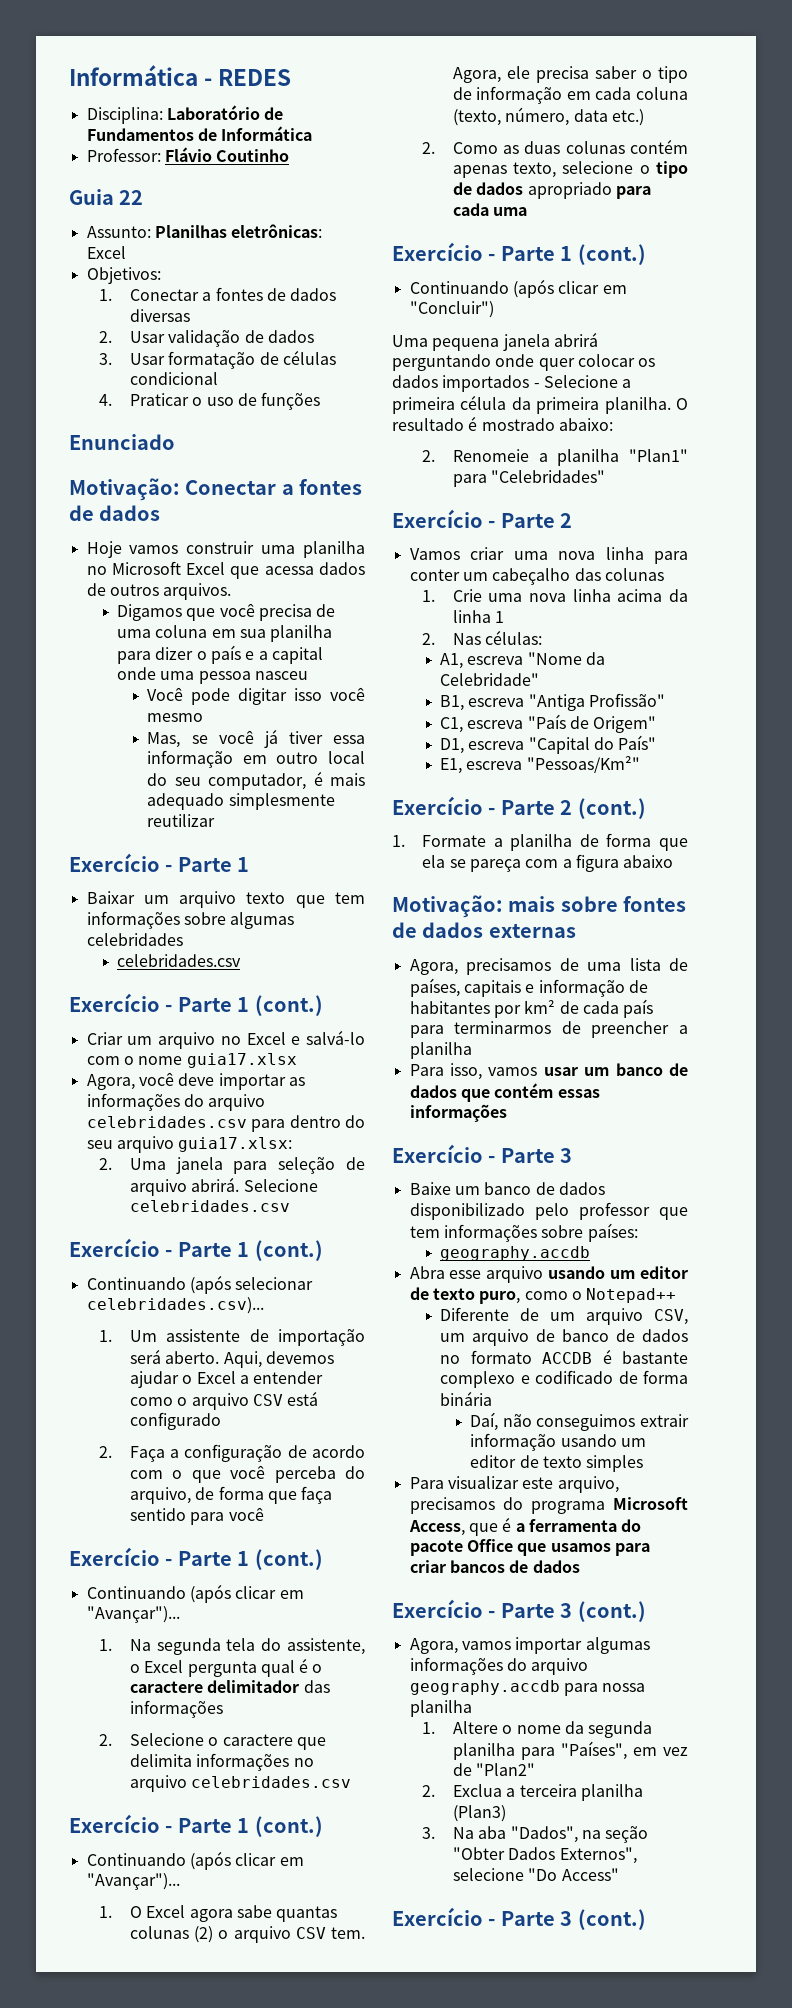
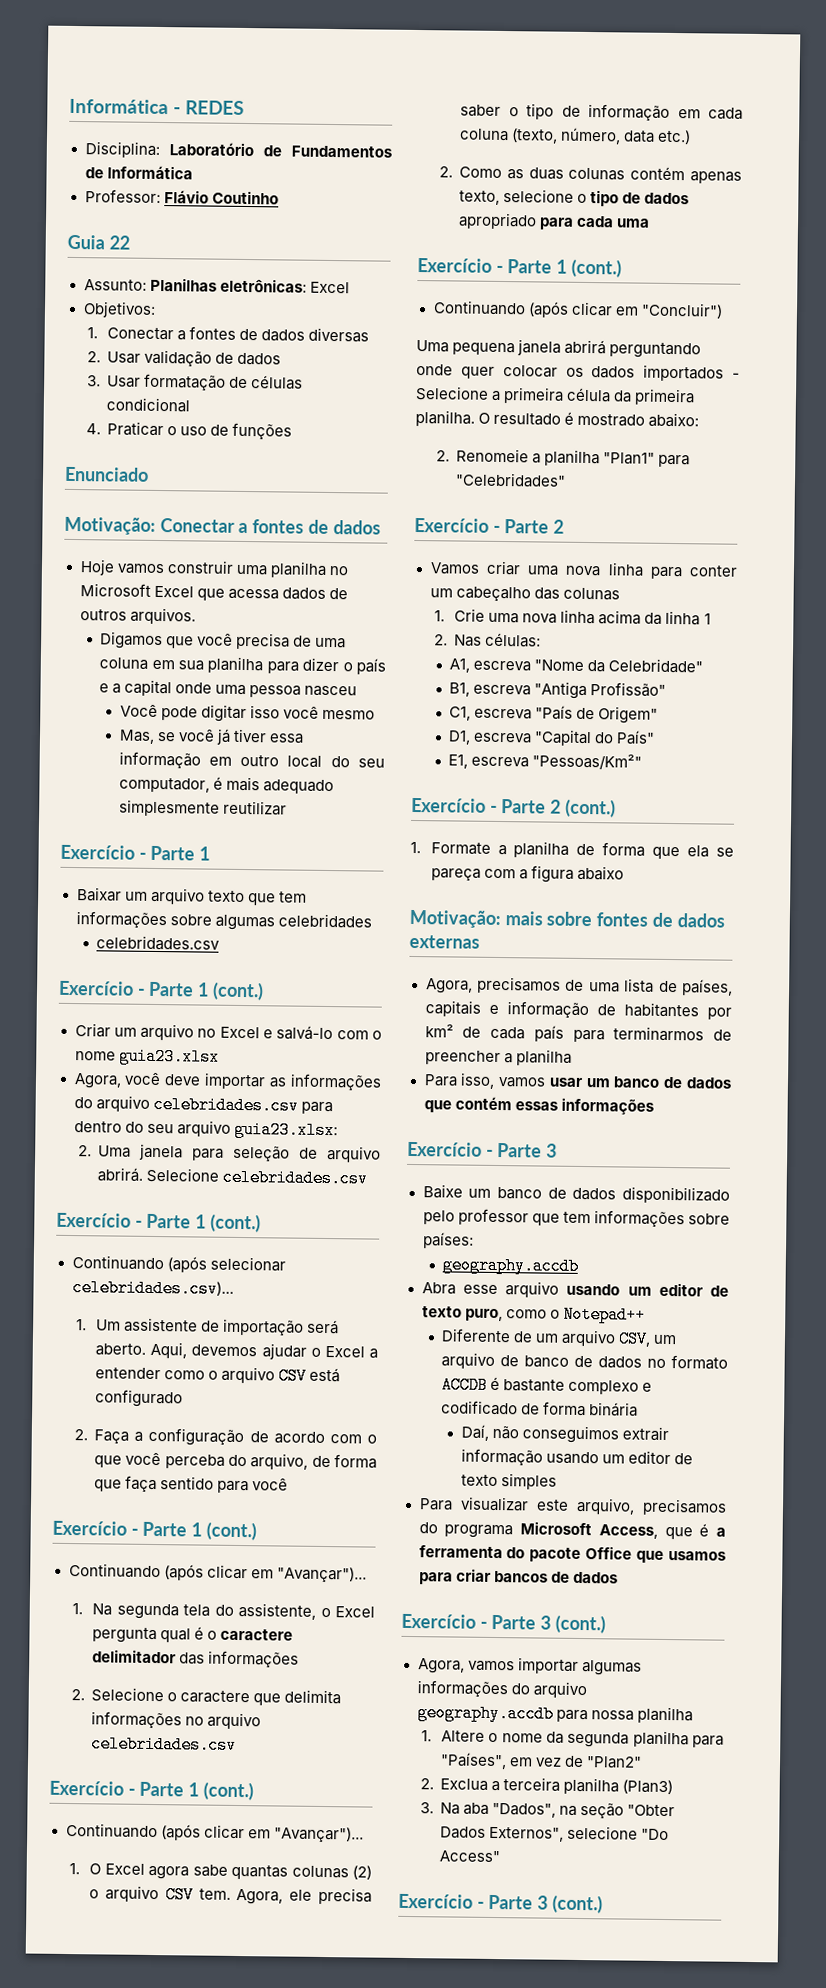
[186,1053,297,1068] guia17.xlsx -> [118,1047,220,1066] guia23.xlsx
[178,1137,293,1152] guia17.xlsx: -> [233,1120,338,1140] guia23.xlsx:

